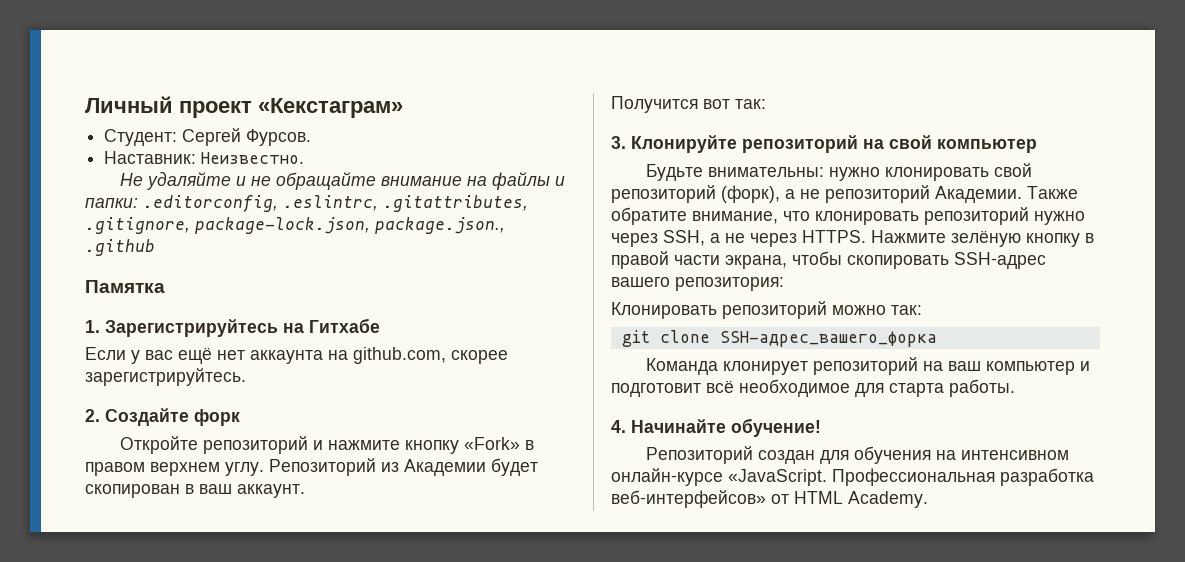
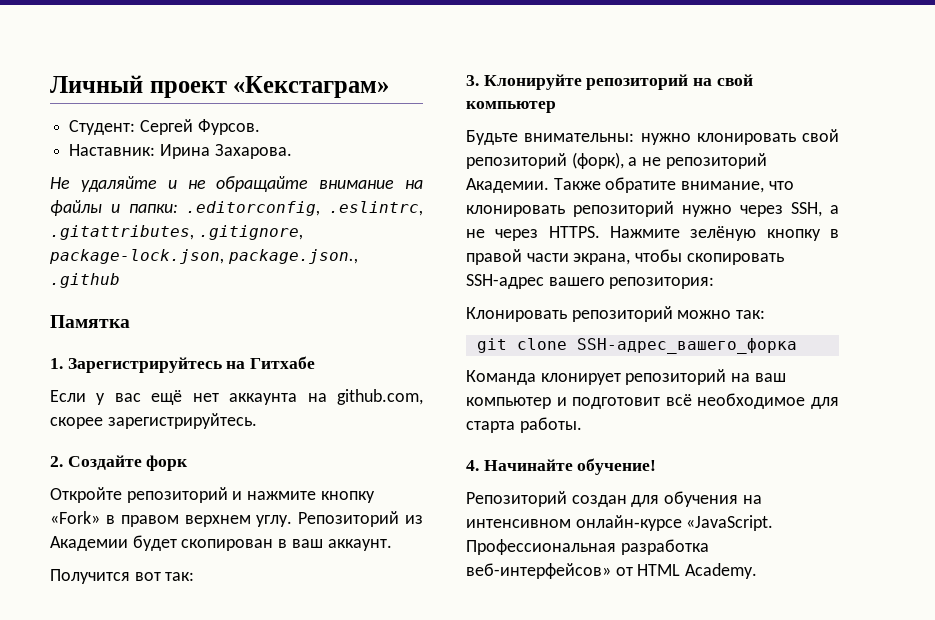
[201,152,305,164] Неизвестно. -> [159,144,292,159] Ирина Захарова.

